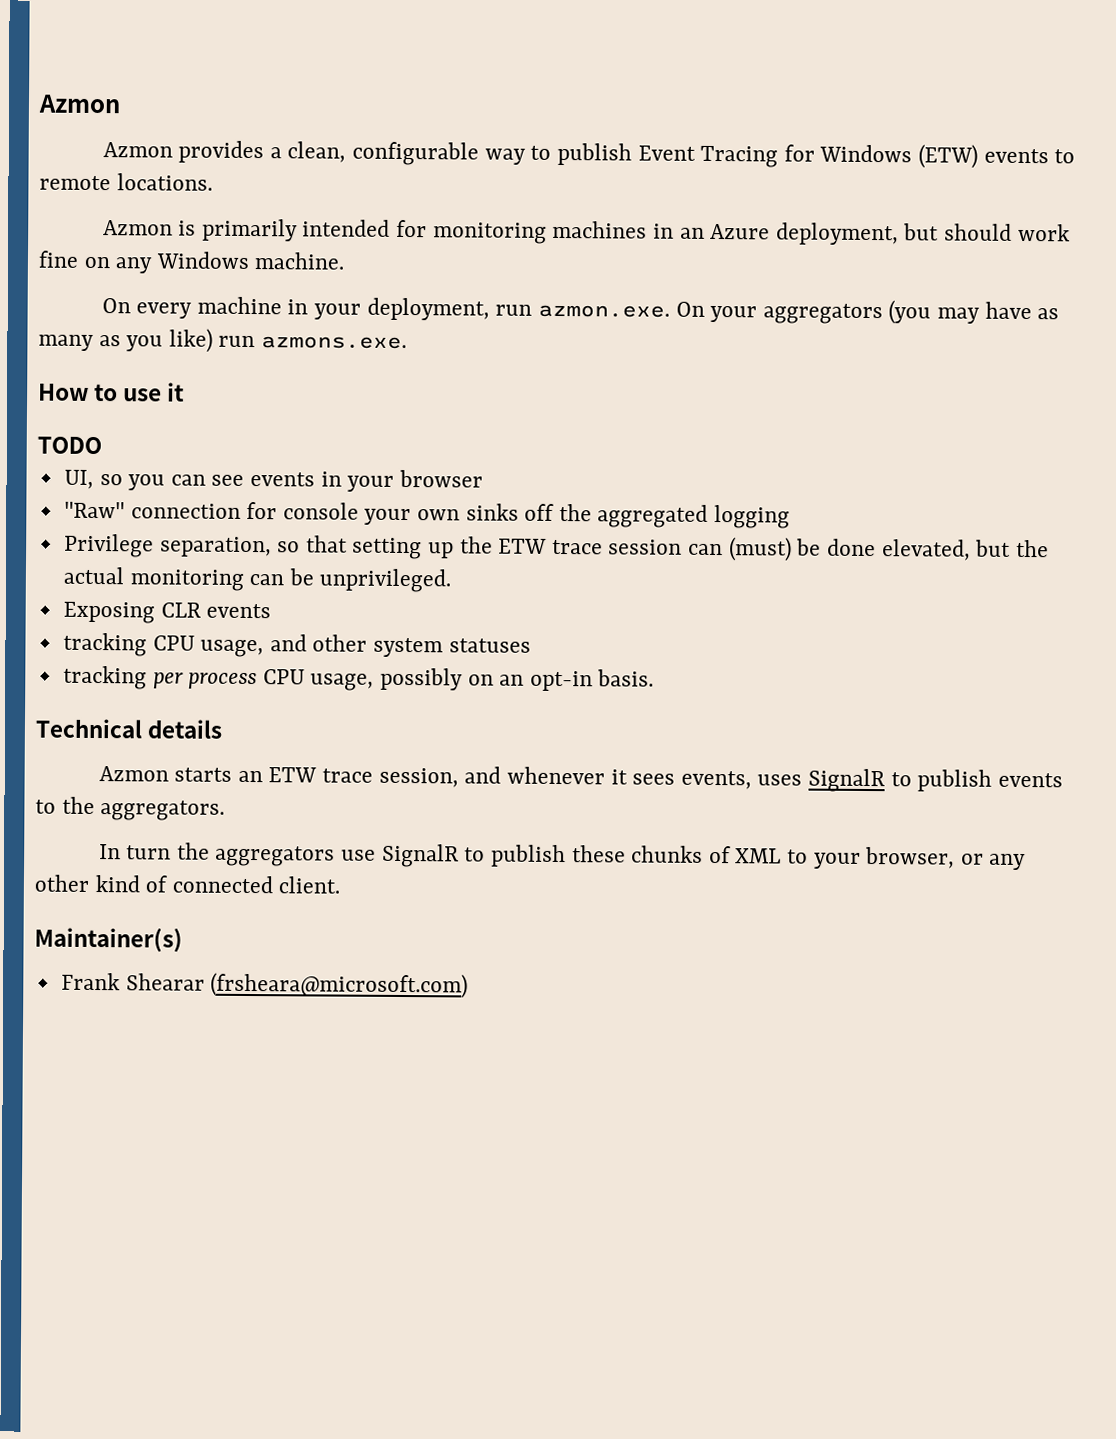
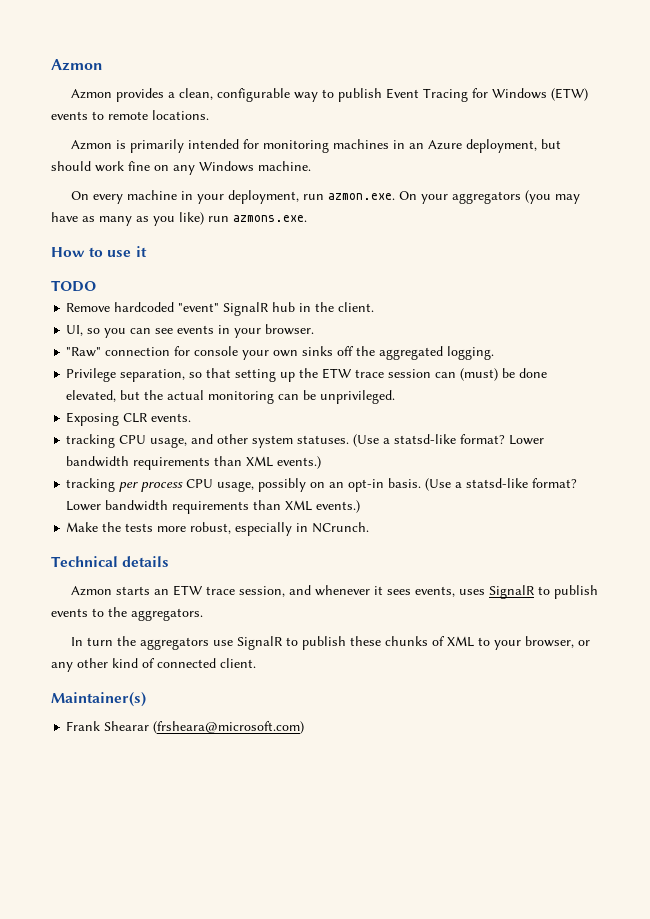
(102, 445) none -> [66,302,375,316] // Remove hardcoded "event" SignalR hub in the client.
[398,469,483,488] browser -> [265,324,315,335] browser.
[714,505,791,529] logging -> [447,346,495,360] logging.
[206,603,272,619] events -> [151,413,192,422] events.
[448,638,531,653] statuses -> [297,434,545,447] [66,456,322,470] statuses. (Use a statsd-like format? Lower bandwidth requirements than XML events.)
(655, 678) none -> [425,478,578,491] [66,500,361,514] [66,522,370,536] (Use a statsd-like format? Lower bandwidth requirements than XML events.) // Make the tests more robust, especially in NCrunch.

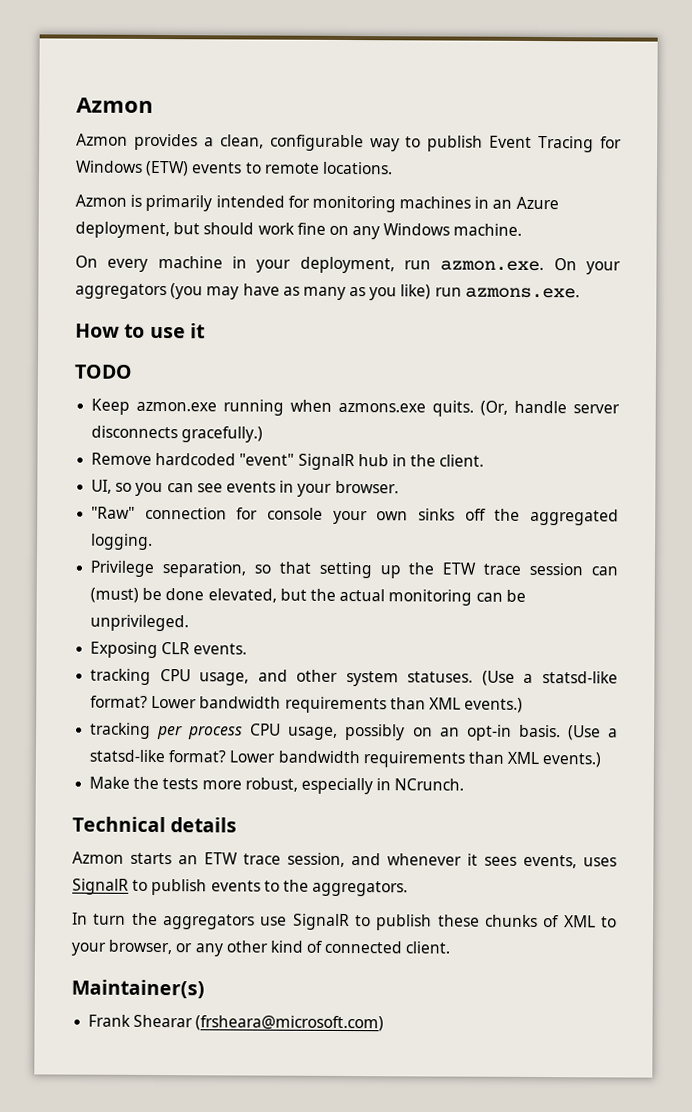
(96, 286) none -> [91,398,620,417] [91,425,264,443] // Keep azmon.exe running when azmons.exe quits. (Or, handle server disconnects gracefully.)

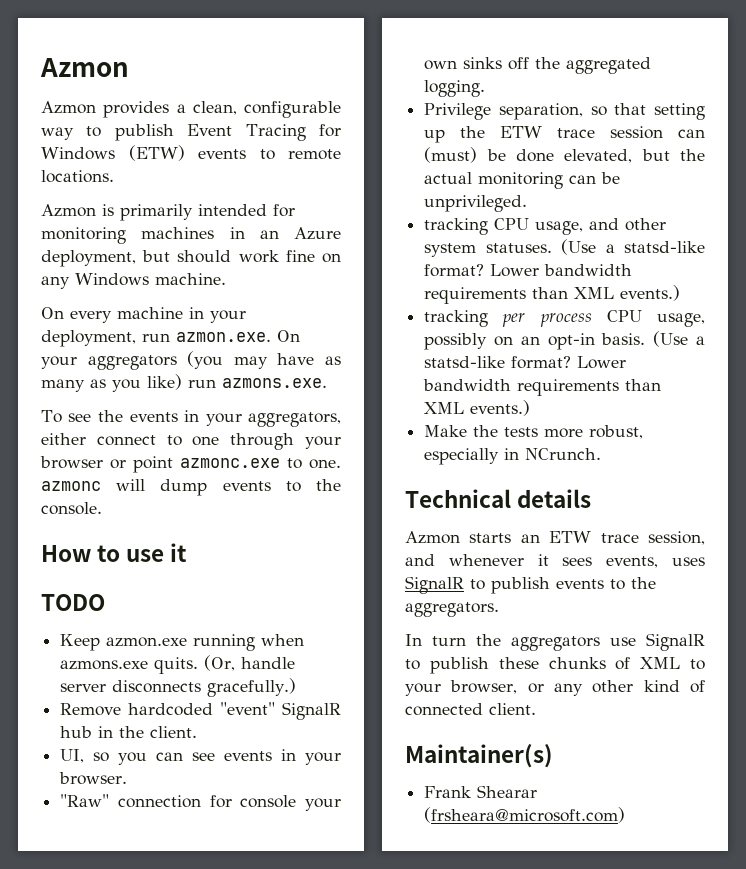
(580, 293) none -> [41,410,341,427] [41,433,341,450] [40,456,341,473] [41,479,341,496] [41,502,102,515] // To see the events in your aggregators, either connect to one through your browser or point azmonc.exe to one. azmonc will dump events to the console.
[90,641,248,659] // Exposing CLR events. -> (528, 203) none

